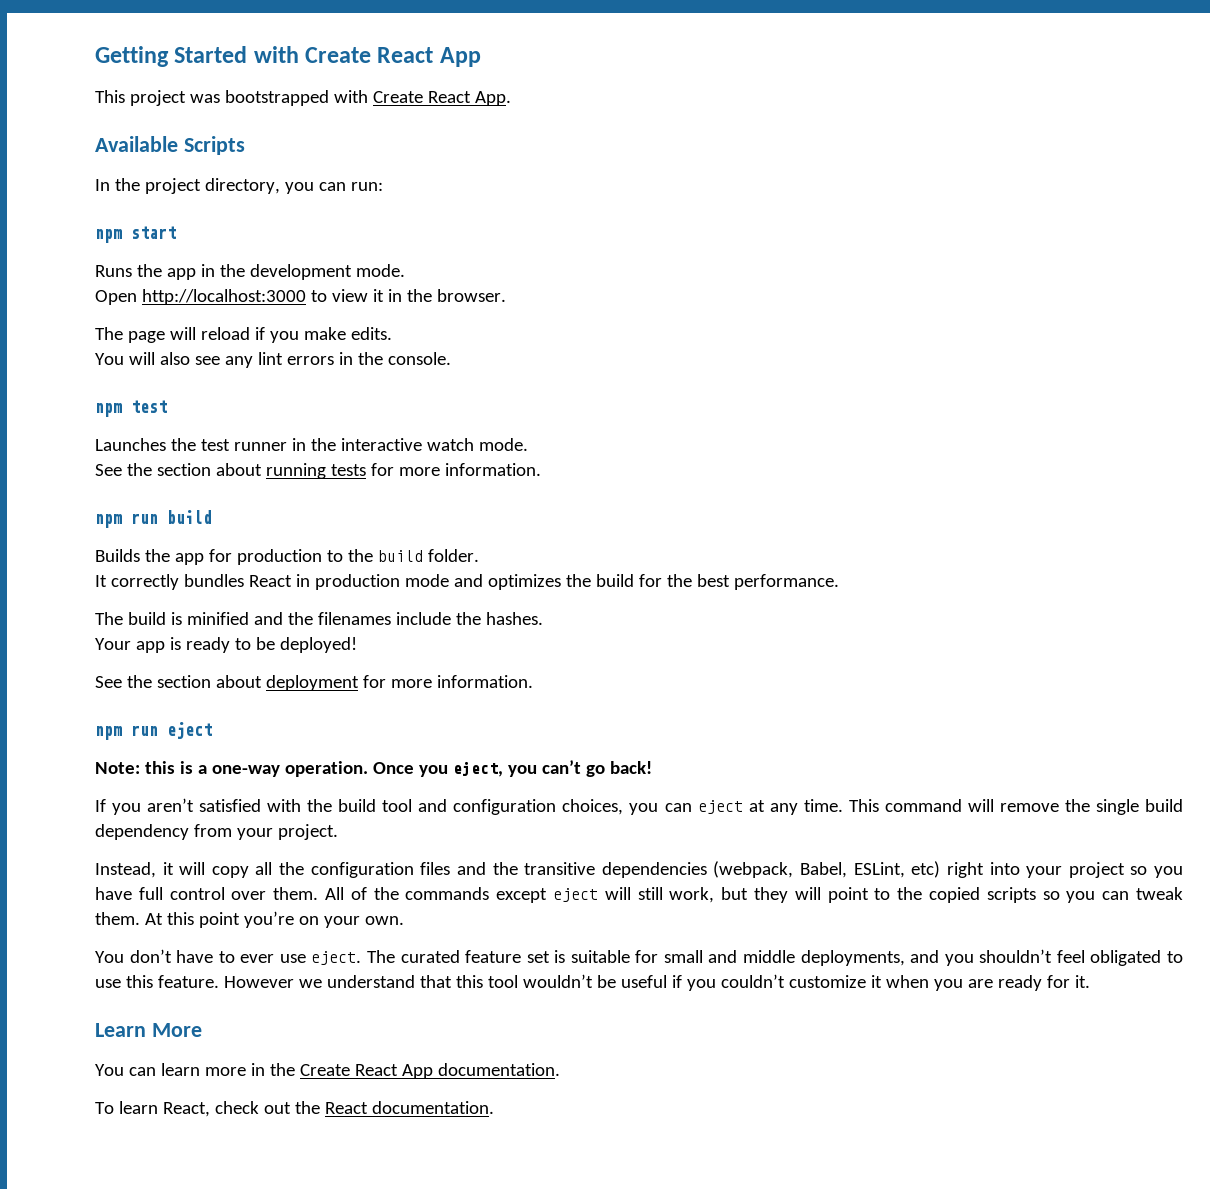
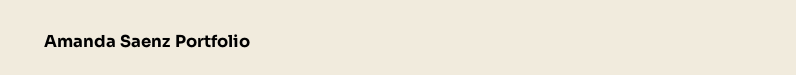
[95,46,481,67] [95,90,511,106] [95,136,245,155] [95,178,383,194] [95,226,176,243] [95,264,405,280] [95,289,506,305] [95,327,392,343] [95,352,451,368] [95,400,167,417] [95,438,528,451] [95,463,541,479] [95,510,212,528] [95,549,479,565] [95,574,839,590] [95,612,543,625] [95,637,357,653] [95,675,533,691] [95,722,212,740] [95,760,652,777] [95,798,1184,815] [95,824,338,840] [95,861,1183,878] [95,887,1183,903] [95,911,404,928] [95,949,1184,966] [95,974,1090,991] [95,1023,202,1037] [95,1063,560,1079] [95,1101,494,1117] Getting Started with Create React App // This project was bootstrapped with Create React App. // Available Scripts // In the project directory, you can run: // npm start // Runs the app in the development mode. // Open http://localhost:3000 to view it in the browser. // The page will reload if you make edits. // You will also see any lint errors in the console. // npm test // Launches the test runner in the interactive watch mode. // See the section about running tests for more information. // npm run build // Builds the app for production to the build folder. // It correctly bundles React in production mode and optimizes the build for the best performance. // The build is minified and the filenames include the hashes. // Your app is ready to be deployed! // See the section about deployment for more information. // npm run eject // Note: this is a one-way operation. Once you eject, you can’t go back! // If you aren’t satisfied with the build tool and configuration choices, you can eject at any time. This command will remove the single build dependency from your project. // Instead, it will copy all the configuration files and the transitive dependencies (webpack, Babel, ESLint, etc) right into your project so you have full control over them. All of the commands except eject will still work, but they will point to the copied scripts so you can tweak them. At this point you’re on your own. // You don’t have to ever use eject. The curated feature set is suitable for small and middle deployments, and you shouldn’t feel obligated to use this feature. However we understand that this tool wouldn’t be useful if you couldn’t customize it when you are ready for it. // Learn More // You can learn more in the Create React App documentation. // To learn React, check out the React documentation. -> [44,34,250,48] Amanda Saenz Portfolio

